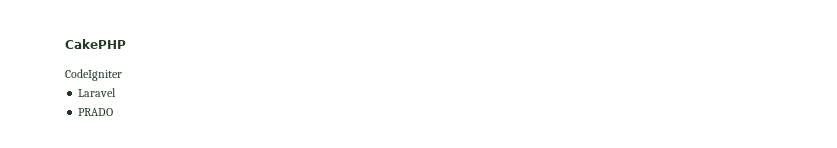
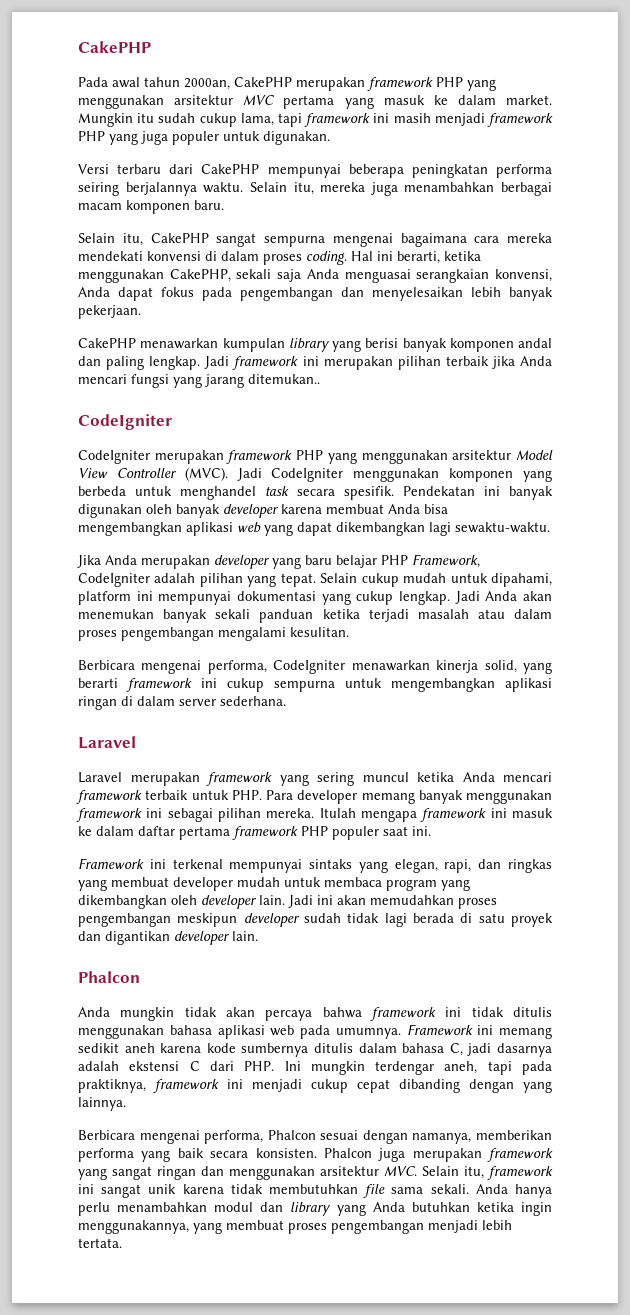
[65,69,122,81] [78,88,117,97] [78,108,114,116] CodeIgniter // Laravel // PRADO -> [78,77,496,91] [78,95,552,109] [78,113,553,127] [78,131,330,145] [78,164,552,178] [78,182,552,196] [78,200,224,214] [78,233,552,247] [78,251,481,265] [78,269,552,283] [78,287,553,301] [78,305,141,319] [78,338,552,352] [78,356,552,370] [78,374,320,388] [78,414,172,430] [78,450,553,464] [78,467,552,482] [78,486,553,500] [78,504,448,518] [78,522,550,536] [77,554,480,569] [78,573,553,587] [78,591,552,605] [78,609,552,623] [78,627,349,641] [78,660,552,674] [78,678,552,692] [78,696,286,710] [78,736,136,749] [78,772,552,786] [76,790,552,804] [76,808,553,822] [78,826,431,840] [78,858,552,873] [78,877,470,891] [78,895,497,909] [78,913,553,927] [78,931,258,945] [78,971,140,983] [78,1007,552,1021] [78,1024,552,1039] [78,1043,553,1057] [78,1061,553,1075] [78,1079,552,1093] [78,1097,126,1111] [78,1130,552,1144] [78,1148,553,1162] [78,1166,553,1180] [78,1184,552,1198] [78,1202,552,1216] [78,1220,512,1234] [78,1238,122,1248] Pada awal tahun 2000an, CakePHP merupakan framework PHP yang menggunakan arsitektur MVC pertama yang masuk ke dalam market. Mungkin itu sudah cukup lama, tapi framework ini masih menjadi framework PHP yang juga populer untuk digunakan. // Versi terbaru dari CakePHP mempunyai beberapa peningkatan performa seiring berjalannya waktu. Selain itu, mereka juga menambahkan berbagai macam komponen baru. // Selain itu, CakePHP sangat sempurna mengenai bagaimana cara mereka mendekati konvensi di dalam proses coding. Hal ini berarti, ketika menggunakan CakePHP, sekali saja Anda menguasai serangkaian konvensi, Anda dapat fokus pada pengembangan dan menyelesaikan lebih banyak pekerjaan. // CakePHP menawarkan kumpulan library yang berisi banyak komponen andal dan paling lengkap. Jadi framework ini merupakan pilihan terbaik jika Anda mencari fungsi yang jarang ditemukan.. // CodeIgniter // CodeIgniter merupakan framework PHP yang menggunakan arsitektur Model View Controller (MVC). Jadi CodeIgniter menggunakan komponen yang berbeda untuk menghandel task secara spesifik. Pendekatan ini banyak digunakan oleh banyak developer karena membuat Anda bisa mengembangkan aplikasi web yang dapat dikembangkan lagi sewaktu-waktu. // Jika Anda merupakan developer yang baru belajar PHP Framework, CodeIgniter adalah pilihan yang tepat. Selain cukup mudah untuk dipahami, platform ini mempunyai dokumentasi yang cukup lengkap. Jadi Anda akan menemukan banyak sekali panduan ketika terjadi masalah atau dalam proses pengembangan mengalami kesulitan. // Berbicara mengenai performa, CodeIgniter menawarkan kinerja solid, yang berarti framework ini cukup sempurna untuk mengembangkan aplikasi ringan di dalam server sederhana. // Laravel // Laravel merupakan framework yang sering muncul ketika Anda mencari framework terbaik untuk PHP. Para developer memang banyak menggunakan framework ini sebagai pilihan mereka. Itulah mengapa framework ini masuk ke dalam daftar pertama framework PHP populer saat ini. // Framework ini terkenal mempunyai sintaks yang elegan, rapi, dan ringkas yang membuat developer mudah untuk membaca program yang dikembangkan oleh developer lain. Jadi ini akan memudahkan proses pengembangan meskipun developer sudah tidak lagi berada di satu proyek dan digantikan developer lain. // Phalcon // Anda mungkin tidak akan percaya bahwa framework ini tidak ditulis menggunakan bahasa aplikasi web pada umumnya. Framework ini memang sedikit aneh karena kode sumbernya ditulis dalam bahasa C, jadi dasarnya adalah ekstensi C dari PHP. Ini mungkin terdengar aneh, tapi pada praktiknya, framework ini menjadi cukup cepat dibanding dengan yang lainnya. // Berbicara mengenai performa, Phalcon sesuai dengan namanya, memberikan performa yang baik secara konsisten. Phalcon juga merupakan framework yang sangat ringan dan menggunakan arsitektur MVC. Selain itu, framework ini sangat unik karena tidak membutuhkan file sama sekali. Anda hanya perlu menambahkan modul dan library yang Anda butuhkan ketika ingin menggunakannya, yang membuat proses pengembangan menjadi lebih tertata.

